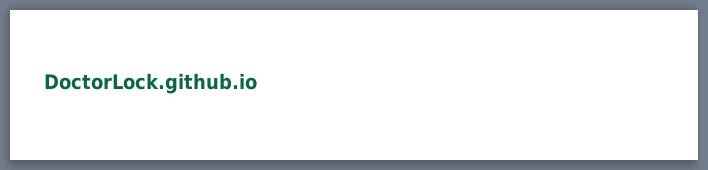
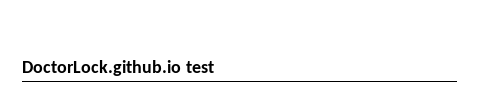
(257, 83) none -> [185,61,214,73] test

